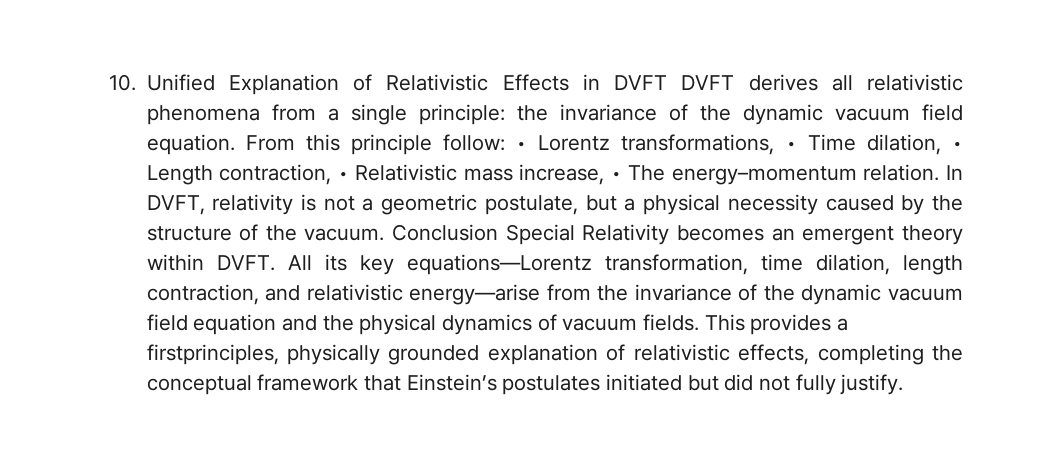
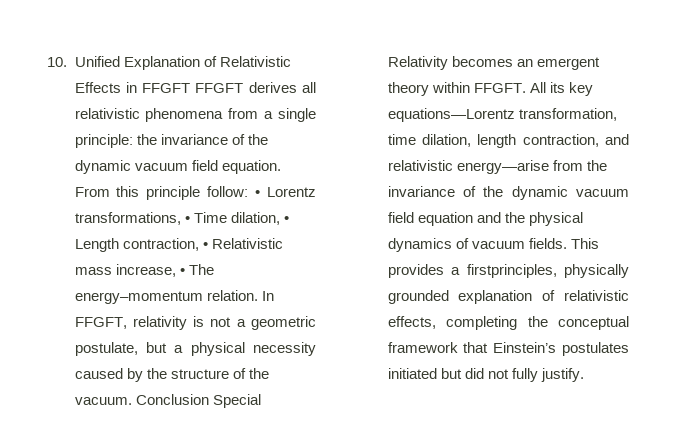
[614,75,735,90] DVFT DVFT -> [142,83,244,93] FFGFT FFGFT
[146,195,205,215] DVFT, -> [74,317,127,329] FFGFT,
[216,255,275,271] DVFT. -> [473,83,526,93] FFGFT.

